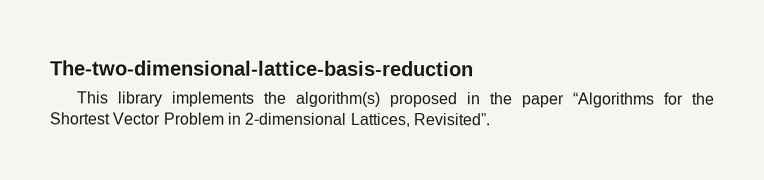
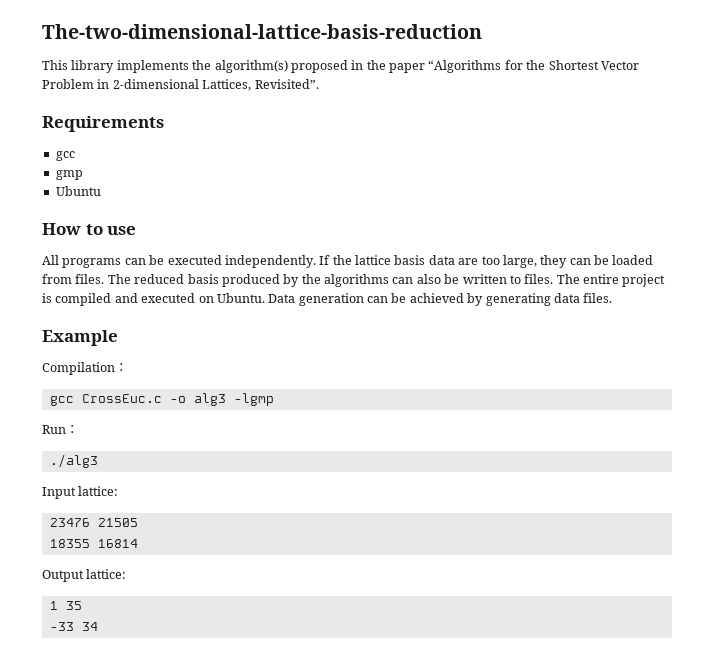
(490, 119) none -> [42,116,164,132] [55,151,75,161] [55,170,83,180] [55,186,101,196] [42,223,137,235] [42,255,654,268] [42,274,666,287] [42,293,613,306] [42,330,118,346] [42,362,128,375] [49,393,274,406] [42,425,79,434] [49,454,98,468] [42,486,119,499] [49,518,138,527] [49,539,138,548] [42,569,127,582] [49,601,82,610] [49,622,98,631] // Requirements // gcc // gmp // Ubuntu // How to use // All programs can be executed independently. If the lattice basis data are too large, they can be loaded from files. The reduced basis produced by the algorithms can also be written to files. The entire project is compiled and executed on Ubuntu. Data generation can be achieved by generating data files. // Example // Compilation： // gcc CrossEuc.c -o alg3 -lgmp // Run： // ./alg3 // Input lattice: // 23476 21505 // 18355 16814 // Output lattice: // 1 35 // -33 34

